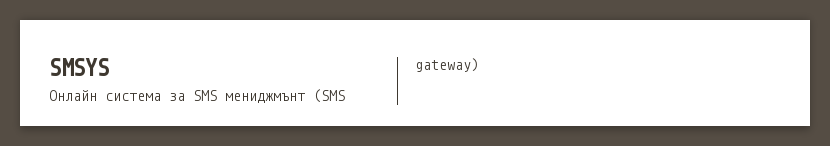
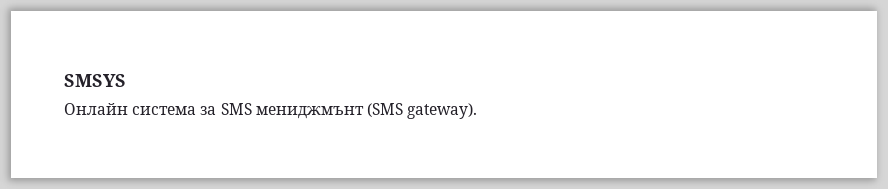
[415,58,479,72] gateway) -> [407,103,478,119] gateway).

